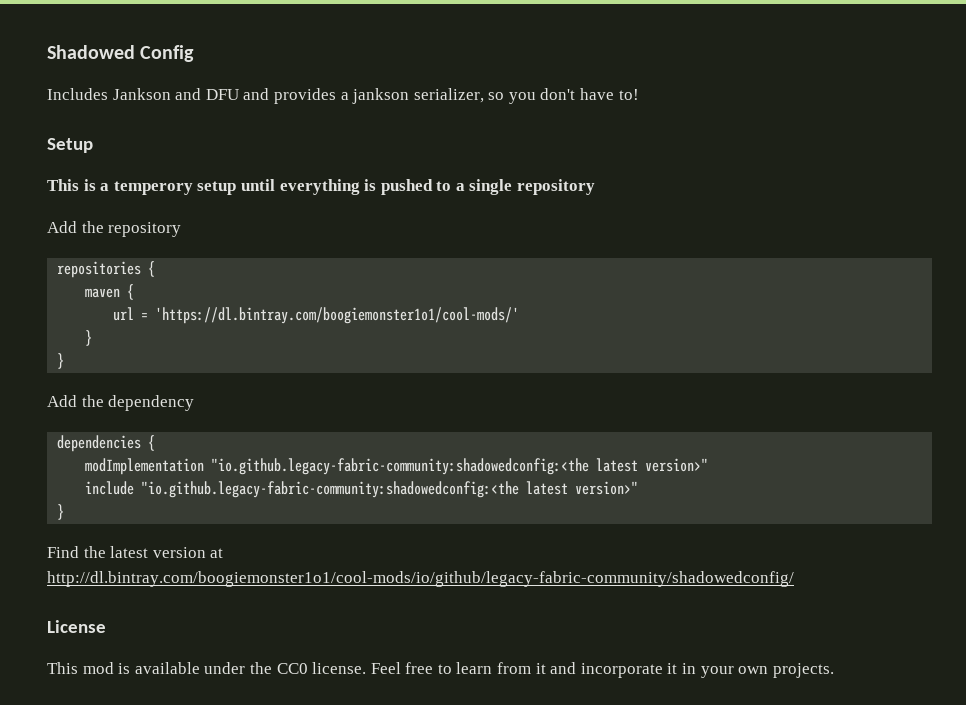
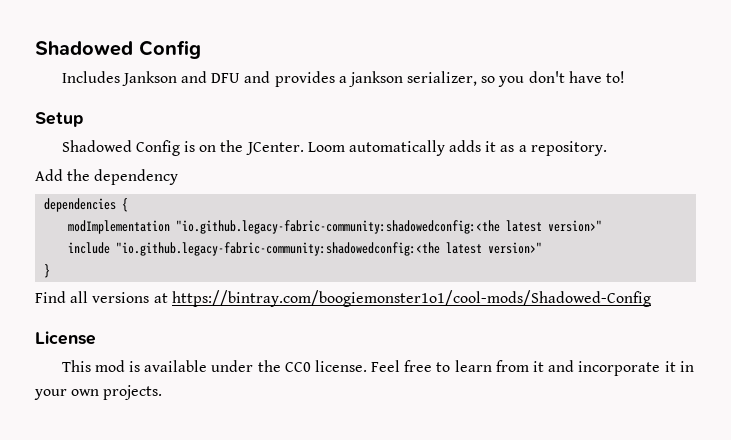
[47,179,596,195] [47,221,182,237] [57,261,156,278] [85,284,135,300] [113,307,520,324] [85,330,93,346] [57,353,65,369] This is a temperory setup until everything is pushed to a single repository // Add the repository // repositories { // maven { // url = 'https://dl.bintray.com/boogiemonster1o1/cool-mods/' // } // } -> [61,140,607,156] Shadowed Config is on the JCenter. Loom automatically adds it as a repository.
[83,546,224,558] [47,571,794,587] the latest version at http://dl.bintray.com/boogiemonster1o1/cool-mods/io/github/legacy-fabric-community/shadowedconfig/ -> [70,290,651,307] all versions at https://bintray.com/boogiemonster1o1/cool-mods/Shadowed-Config

